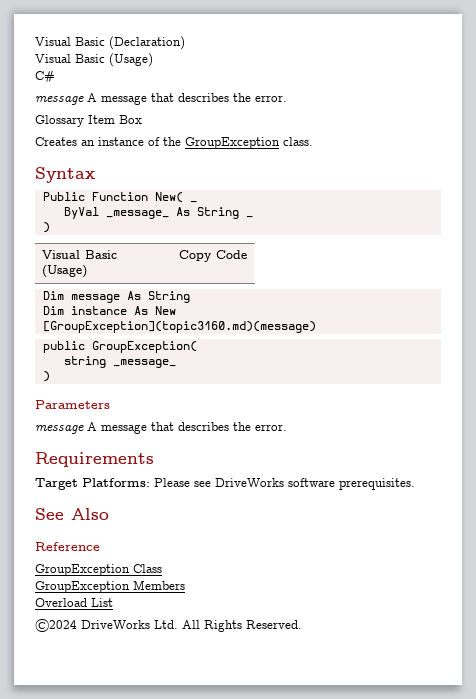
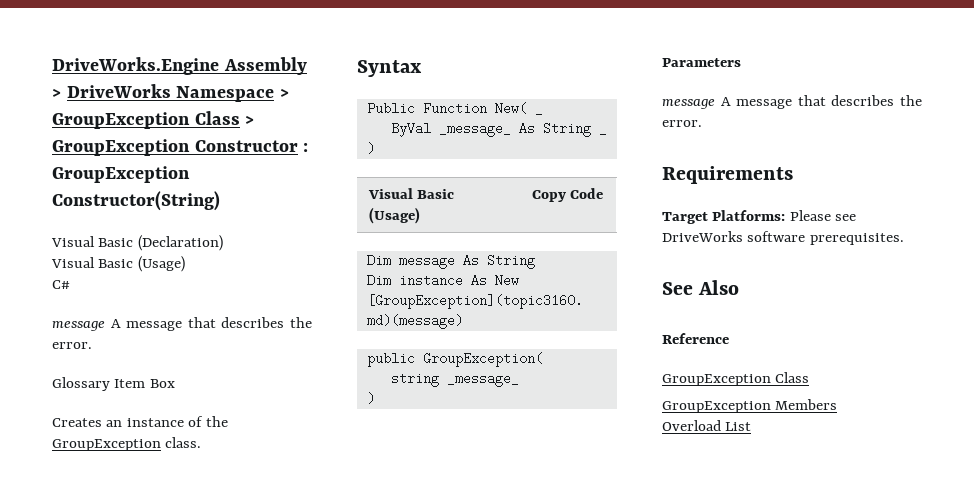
(35, 41) none -> [52,57,307,75] [52,84,289,102] [52,111,255,129] [52,139,309,156] [52,166,190,183] [52,191,220,211] DriveWorks.Engine Assembly > DriveWorks Namespace > GroupException Class > GroupException Constructor : GroupException Constructor(String) //
[35,619,302,632] // ©2024 DriveWorks Ltd. All Rights Reserved. -> (752, 426) none

